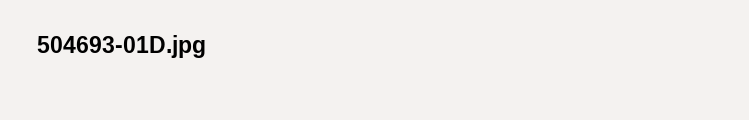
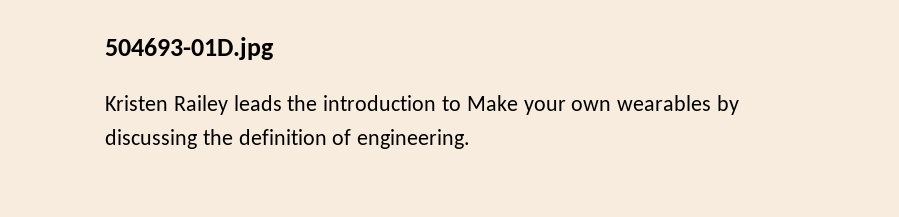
(206, 46) none -> [105,95,740,115] [105,129,471,149] // Kristen Railey leads the introduction to Make your own wearables by discussing the definition of engineering.

